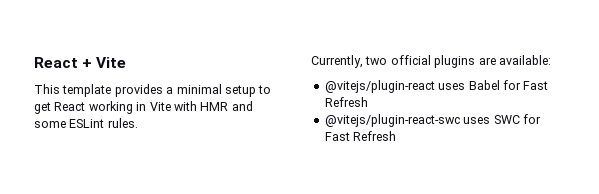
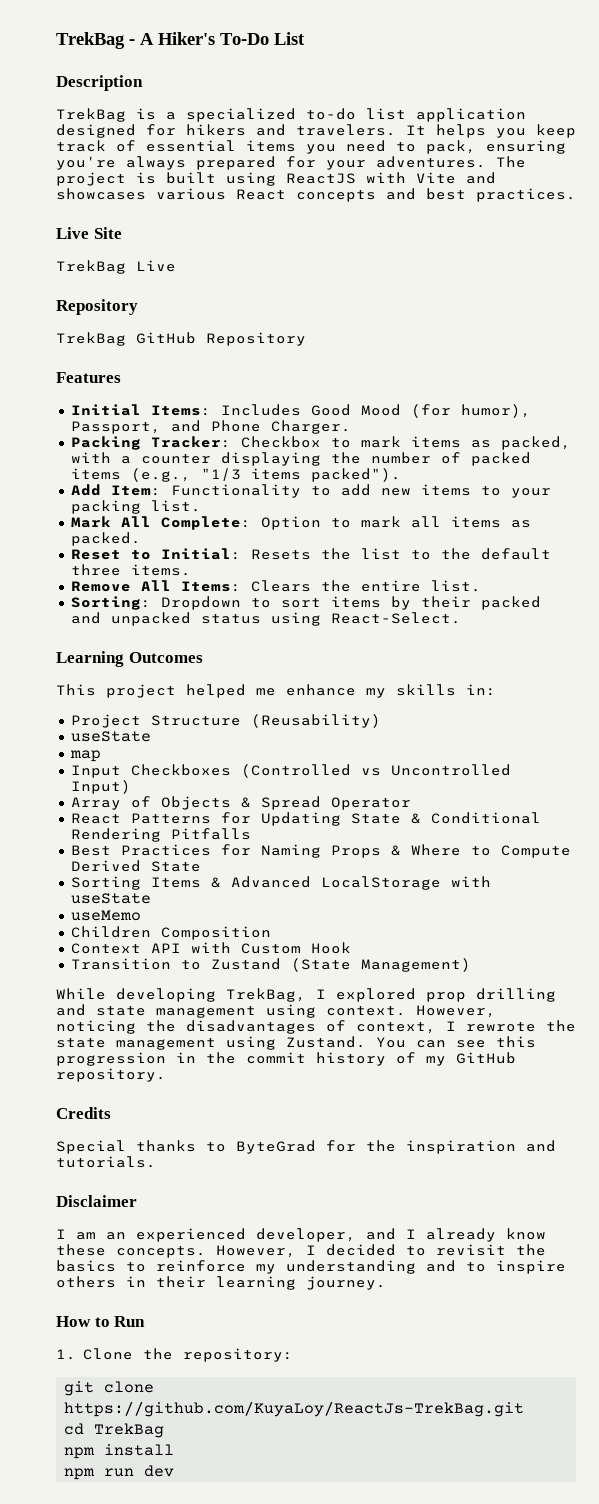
[34,57,127,68] [34,84,272,97] [34,101,253,114] [34,118,138,128] [311,55,551,68] [324,80,549,93] [324,97,368,107] [324,114,541,127] [324,131,397,141] React + Vite // This template provides a minimal setup to get React working in Vite with HMR and some ESLint rules. // Currently, two official plugins are available: // @vitejs/plugin-react uses Babel for Fast Refresh // @vitejs/plugin-react-swc uses SWC for Fast Refresh -> [56,32,305,49] [56,75,143,91] [56,108,526,122] [56,124,576,138] [56,140,566,154] [56,156,526,170] [56,172,496,186] [56,188,576,202] [56,227,122,239] [56,260,176,274] [56,299,138,315] [56,332,306,346] [56,372,121,383] [70,404,531,418] [70,420,351,434] [70,436,571,450] [70,452,531,466] [70,468,401,482] [70,484,551,498] [70,500,201,514] [70,516,531,530] [70,532,141,546] [70,548,551,560] [70,564,191,576] [70,580,481,592] [70,596,541,610] [70,612,461,626] [56,651,203,667] [56,684,496,698] [70,714,381,728] [70,731,151,742] [69,750,101,762] [70,764,511,778] [70,780,131,794] [70,796,411,810] [70,812,541,826] [70,828,251,842] [70,844,571,858] [70,860,201,872] [70,876,491,890] [70,893,151,904] [70,910,141,921] [70,926,271,940] [70,942,351,954] [70,958,471,972] [56,988,556,1002] [56,1004,496,1018] [56,1020,576,1034] [56,1036,536,1050] [56,1052,516,1066] [56,1068,166,1082] [56,1107,111,1119] [56,1140,556,1154] [56,1156,156,1168] [56,1195,137,1207] [56,1228,546,1242] [56,1244,546,1258] [56,1260,566,1274] [56,1276,386,1290] [56,1316,146,1327] [56,1348,293,1362] [64,1381,155,1396] [64,1401,525,1417] [64,1423,165,1438] [64,1444,175,1459] [64,1465,175,1480] TrekBag - A Hiker's To-Do List // Description // TrekBag is a specialized to-do list application designed for hikers and travelers. It helps you keep track of essential items you need to pack, ensuring you're always prepared for your adventures. The project is built using ReactJS with Vite and showcases various React concepts and best practices. // Live Site // TrekBag Live // Repository // TrekBag GitHub Repository // Features // Initial Items: Includes Good Mood (for humor), Passport, and Phone Charger. // Packing Tracker: Checkbox to mark items as packed, with a counter displaying the number of packed items (e.g., "1/3 items packed"). // Add Item: Functionality to add new items to your packing list. // Mark All Complete: Option to mark all items as packed. // Reset to Initial: Resets the list to the default three items. // Remove All Items: Clears the entire list. // Sorting: Dropdown to sort items by their packed and unpacked status using React-Select. // Learning Outcomes // This project helped me enhance my skills in: // Project Structure (Reusability) // useState // map // Input Checkboxes (Controlled vs Uncontrolled Input) // Array of Objects & Spread Operator // React Patterns for Updating State & Conditional Rendering Pitfalls // Best Practices for Naming Props & Where to Compute Derived State // Sorting Items & Advanced LocalStorage with useState // useMemo // Children Composition // Context API with Custom Hook // Transition to Zustand (State Management) // While developing TrekBag, I explored prop drilling and state management using context. However, noticing the disadvantages of context, I rewrote the state management using Zustand. You can see this progression in the commit history of my GitHub repository. // Credits // Special thanks to ByteGrad for the inspiration and tutorials. // Disclaimer // I am an experienced developer, and I already know these concepts. However, I decided to revisit the basics to reinforce my understanding and to inspire others in their learning journey. // How to Run // 1. Clone the repository: // git clone https://github.com/KuyaLoy/ReactJs-TrekBag.git // cd TrekBag // npm install // npm run dev

